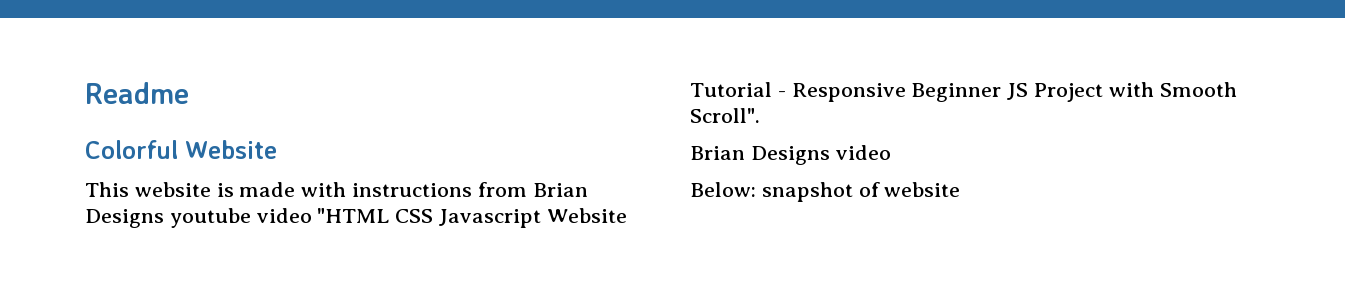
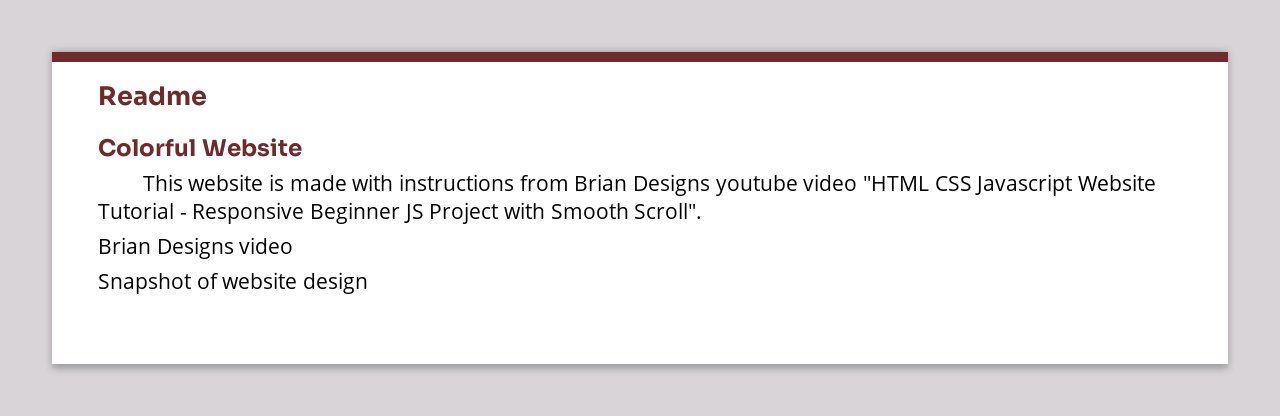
[690,182,853,202] Below: snapshot -> [98,273,191,294] Snapshot
(961, 189) none -> [303,272,369,294] design

